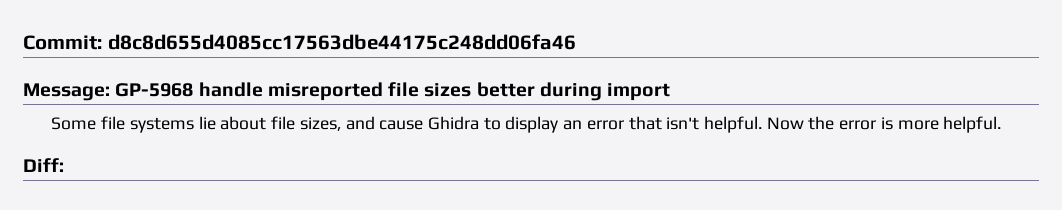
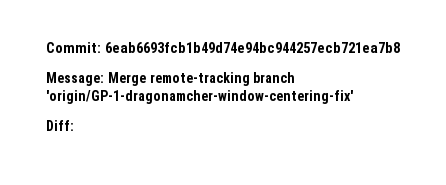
[107,34,576,50] d8c8d655d4085cc17563dbe44175c248dd06fa46 -> [104,42,400,53] 6eab6693fcb1b49d74e94bc944257ecb721ea7b8
[115,82,671,101] [51,116,1002,133] GP-5968 handle misreported file sizes better during import // Some file systems lie about file sizes, and cause Ghidra to display an error that isn't helpful. Now the error is more helpful. -> [107,72,296,86] [46,90,353,104] Merge remote-tracking branch 'origin/GP-1-dragonamcher-window-centering-fix'

